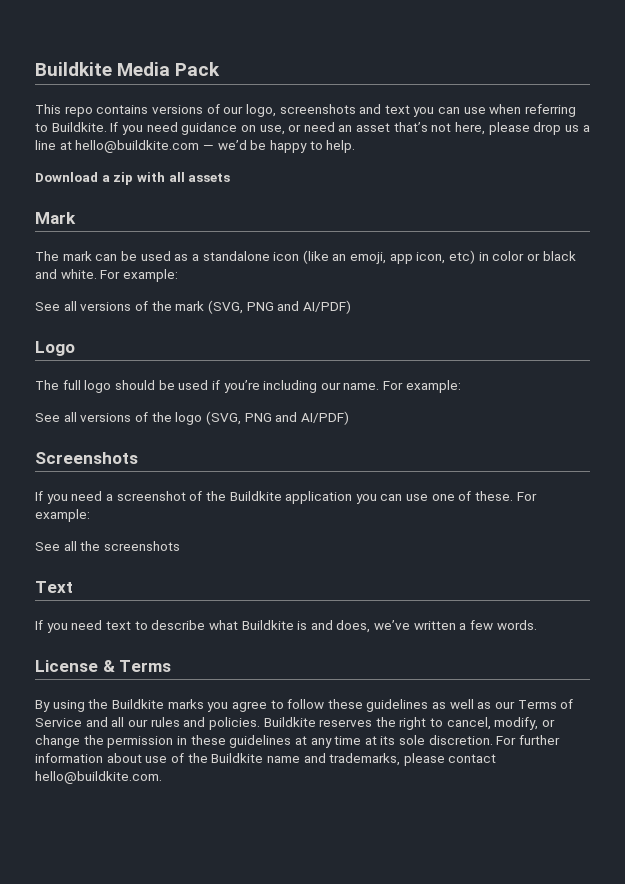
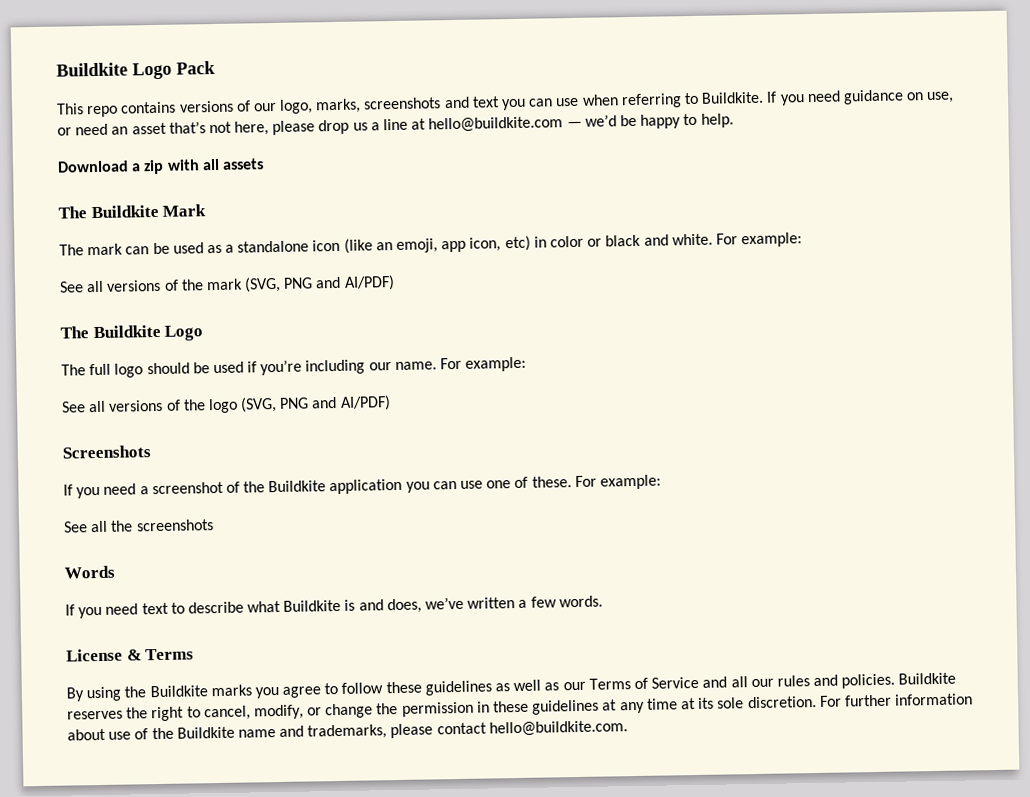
[35,62,171,76] Buildkite Media -> [56,62,172,80] Buildkite Logo
(276, 110) none -> [315,98,362,114] marks,
(231, 177) none -> [58,204,159,219] The Buildkite
(351, 307) none -> [60,324,161,339] The Buildkite
[35,581,73,593] Text -> [64,565,115,579] Words

